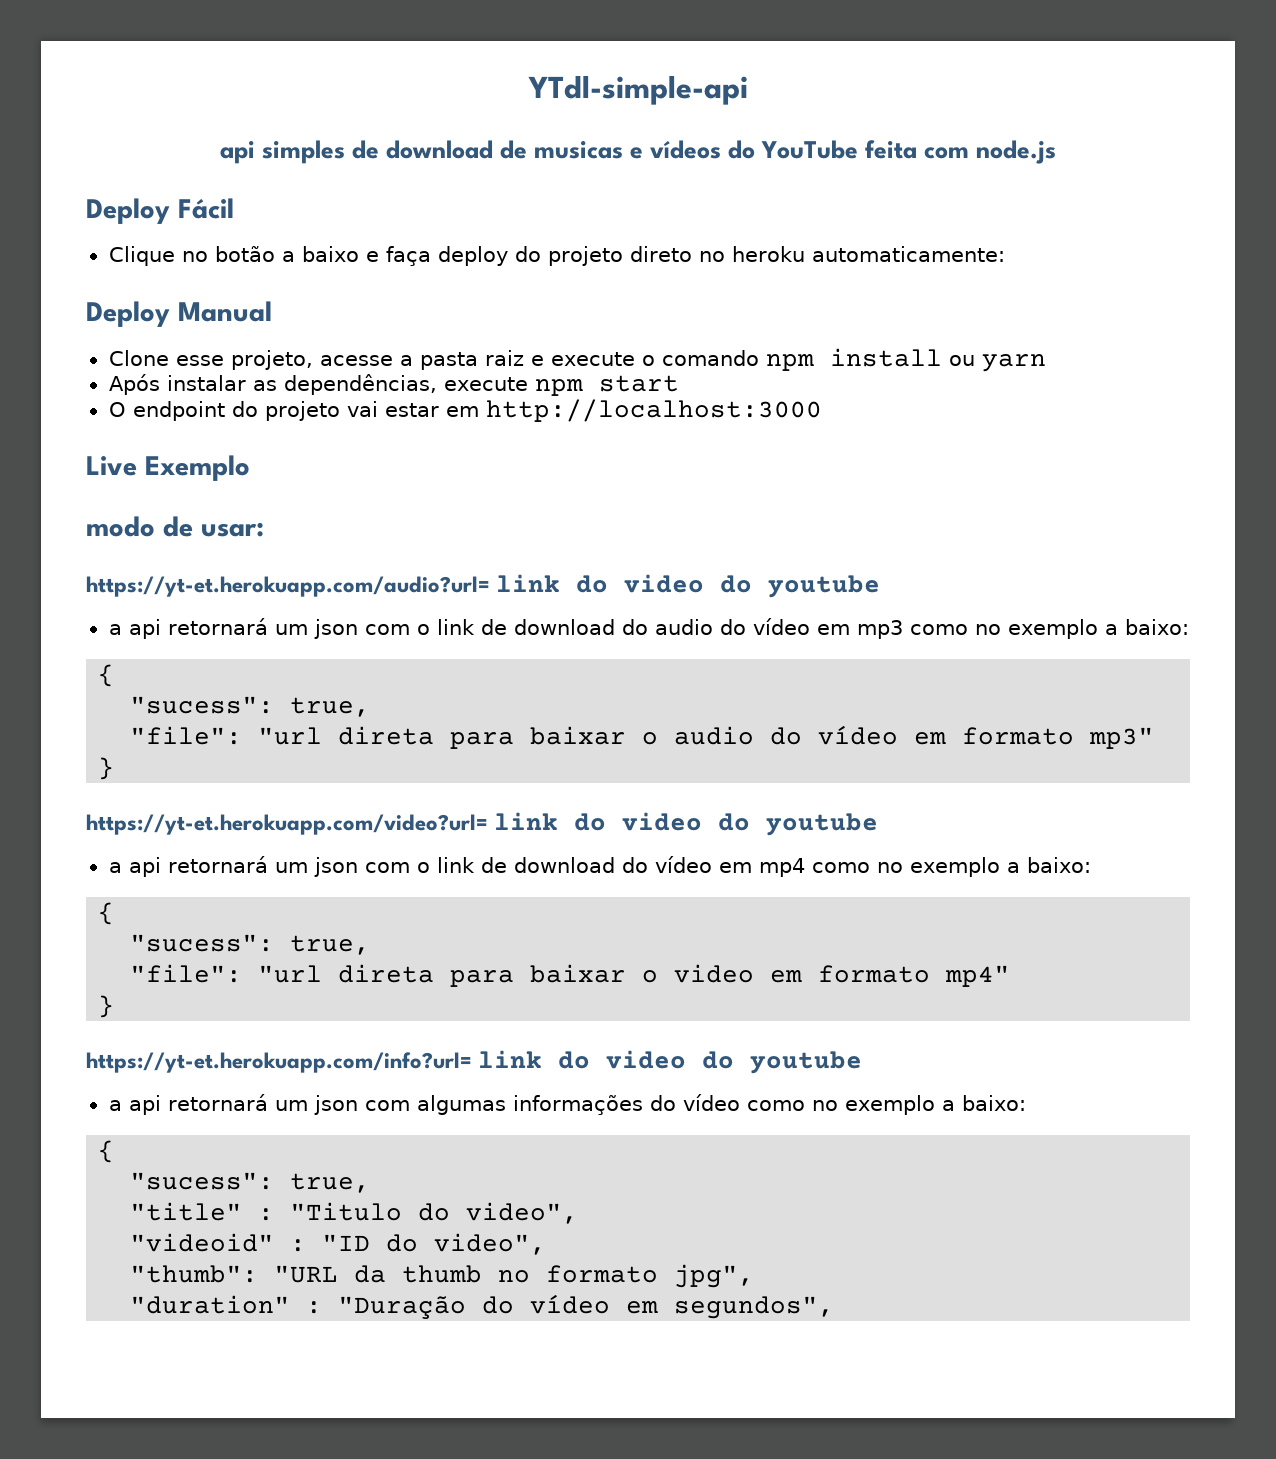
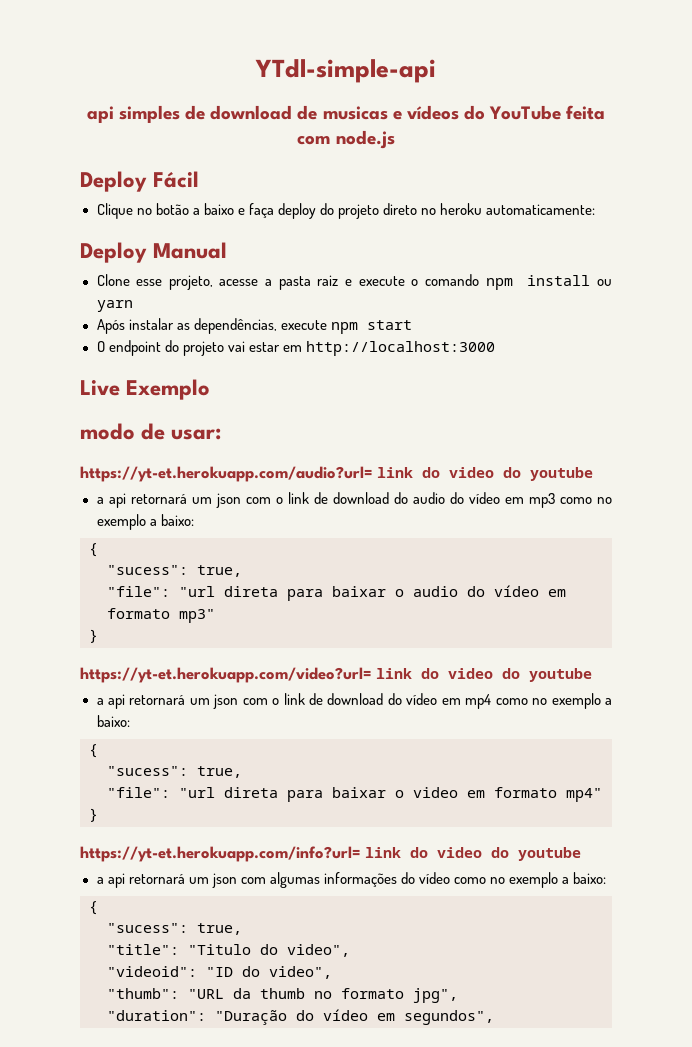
[130,1202,275,1221] "title" : -> [107,944,179,955] "title":
[130,1233,307,1252] "videoid" : -> [107,966,197,977] "videoid":
[130,1295,323,1314] "duration" : -> [107,1010,206,1021] "duration":

